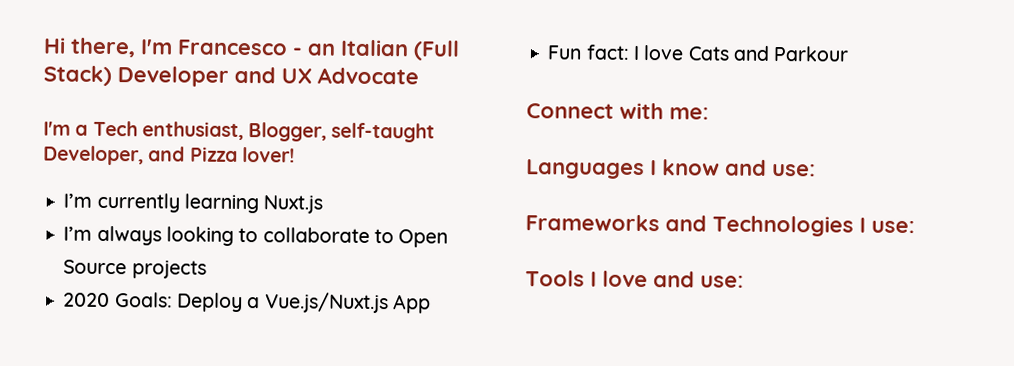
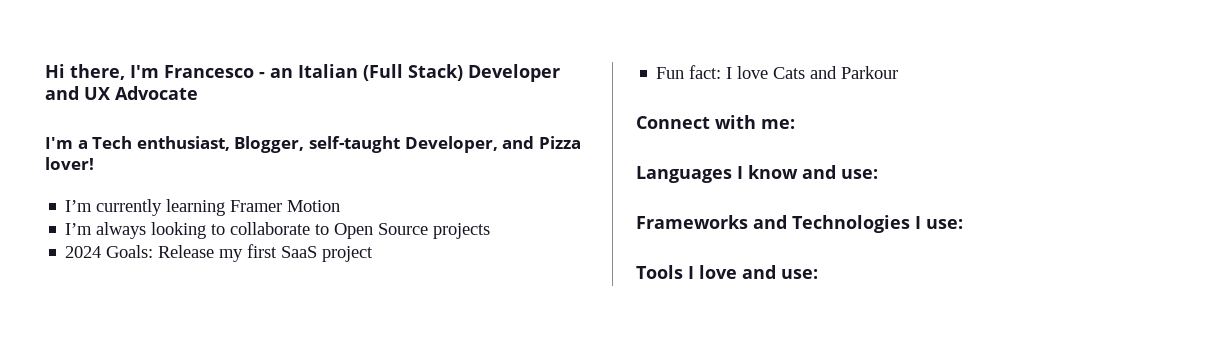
[263,195,324,214] Nuxt.js -> [230,200,341,212] Framer Motion
[63,292,431,314] 2020 Goals: Deploy a Vue.js/Nuxt.js App -> [65,244,374,262] 2024 Goals: Release my first SaaS project

